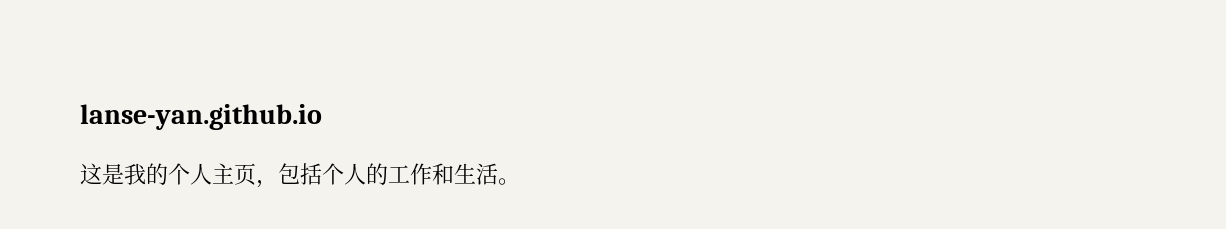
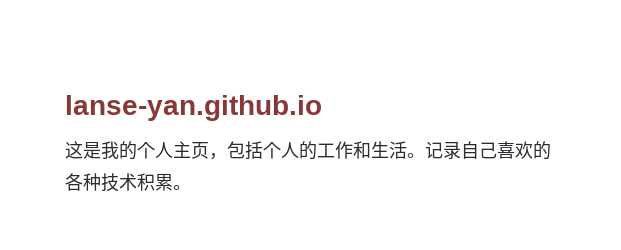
(520, 181) none -> [425,141,551,160] [65,173,191,192] 记录自己喜欢的各种技术积累。

